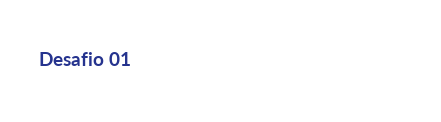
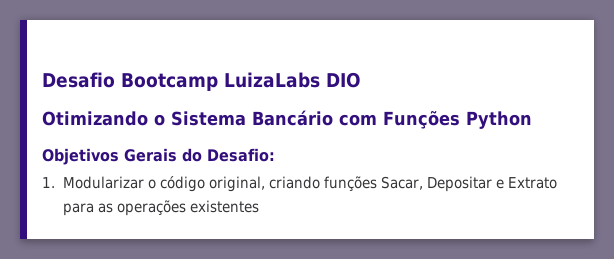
[109,52,131,66] 01 -> [121,72,361,91] [42,110,532,129] [42,148,275,165] [42,176,558,192] [62,200,259,216] Bootcamp LuizaLabs DIO // Otimizando o Sistema Bancário com Funções Python // Objetivos Gerais do Desafio: // 1. Modularizar o código original, criando funções Sacar, Depositar e Extrato para as operações existentes

